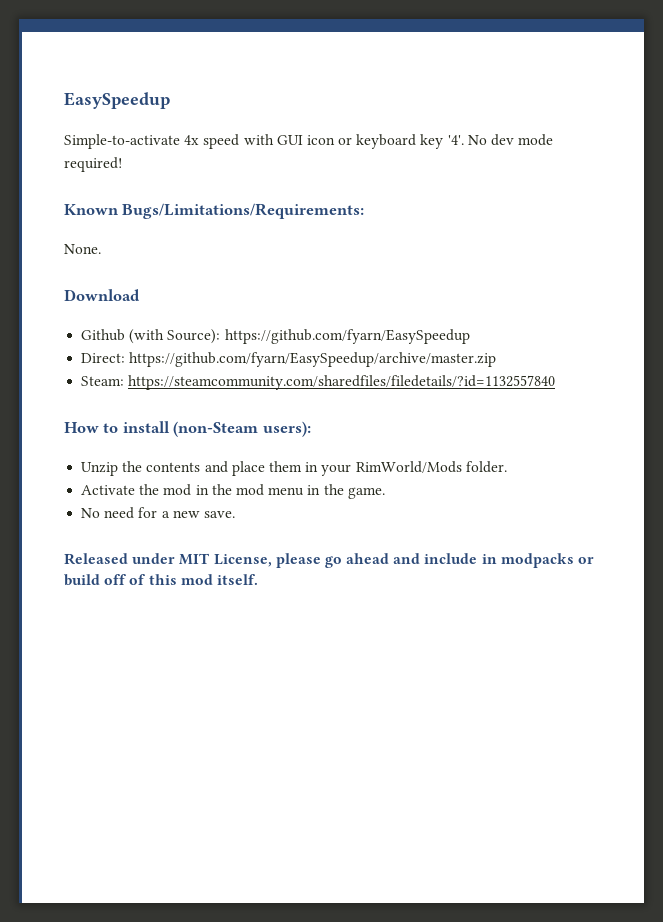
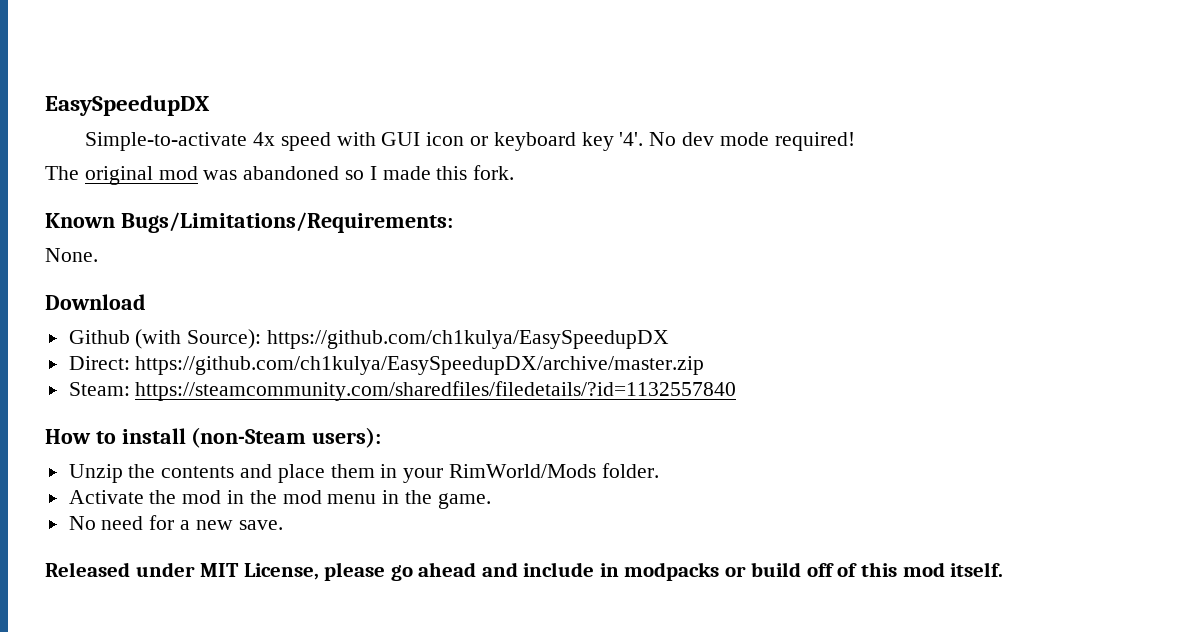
[64,92,170,109] EasySpeedup -> [45,95,210,116] EasySpeedupDX
(122, 164) none -> [45,165,515,185] // The original mod was abandoned so I made this fork.
[224,329,470,344] https://github.com/fyarn/EasySpeedup -> [267,330,670,349] https://github.com/ch1kulya/EasySpeedupDX
[129,352,497,367] https://github.com/fyarn/EasySpeedup/archive/master.zip -> [135,356,705,375] https://github.com/ch1kulya/EasySpeedupDX/archive/master.zip

